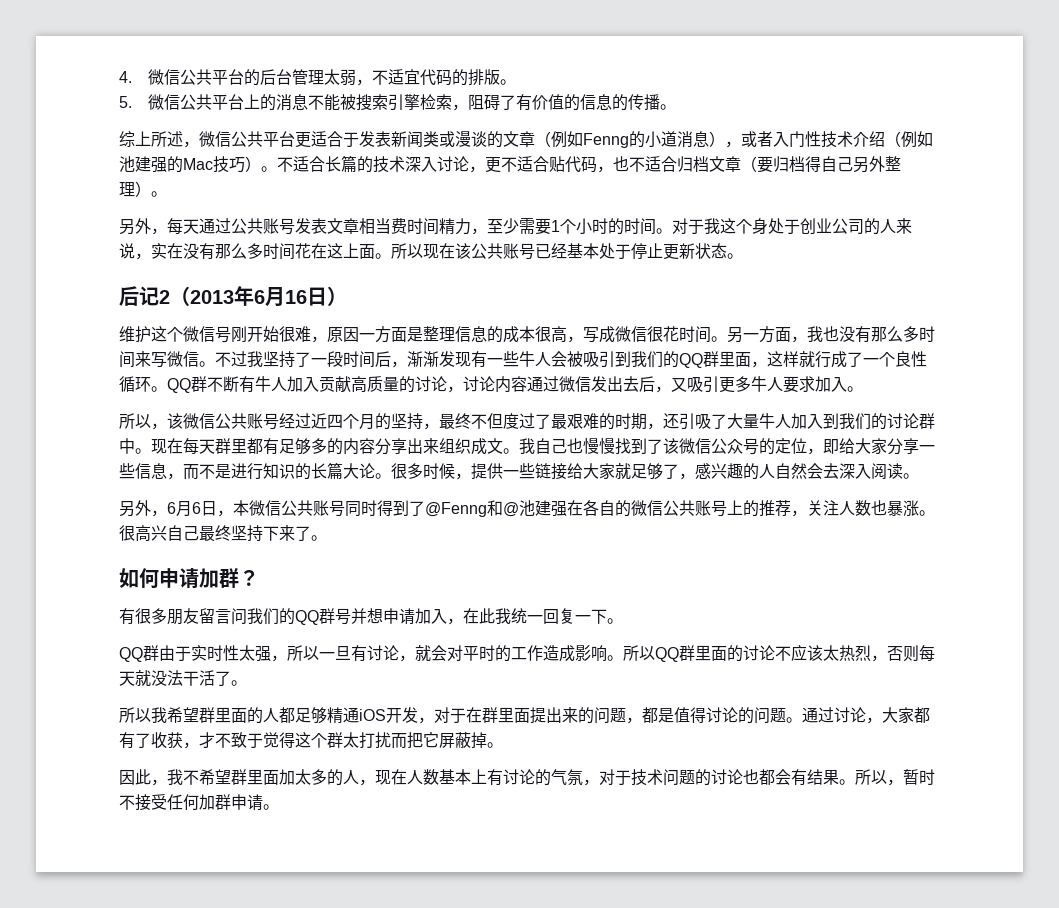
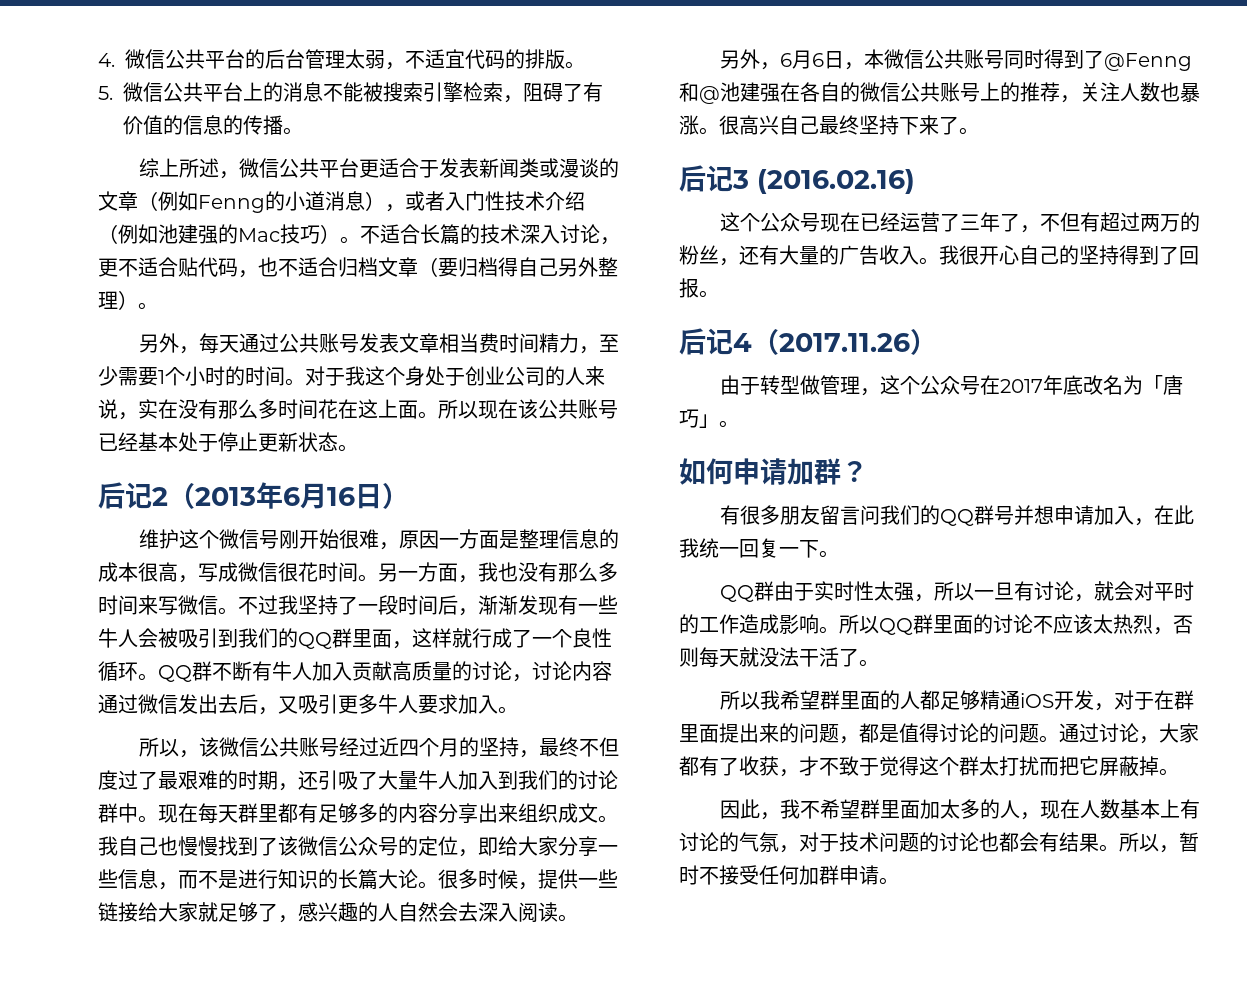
(327, 538) none -> [679,165,915,194] [720,212,1201,233] [679,245,1199,266] [679,278,719,298] [679,328,937,355] [720,375,1184,396] [679,409,739,428] // 后记3 (2016.02.16) // 这个公众号现在已经运营了三年了，不但有超过两万的粉丝，还有大量的广告收入。我很开心自己的坚持得到了回报。 // 后记4（2017.11.26） // 由于转型做管理，这个公众号在2017年底改名为「唐巧」。

